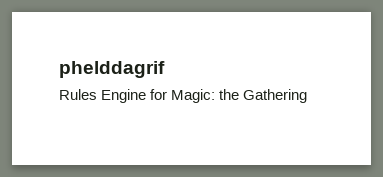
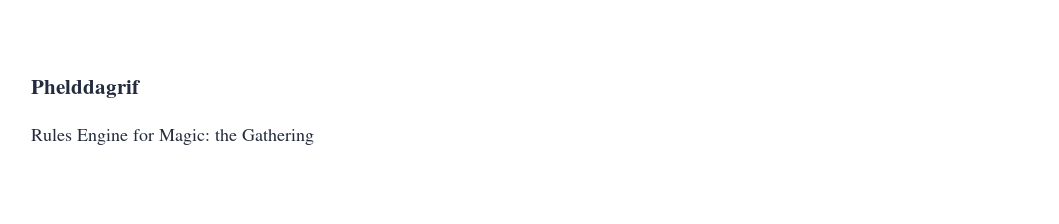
[59,61,165,78] phelddagrif -> [31,80,141,98] Phelddagrif

